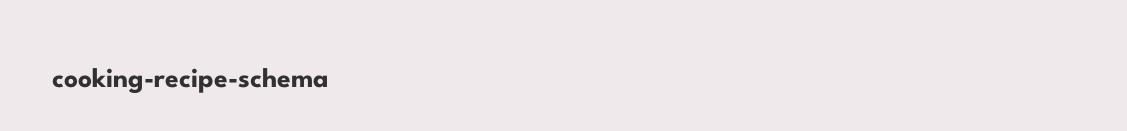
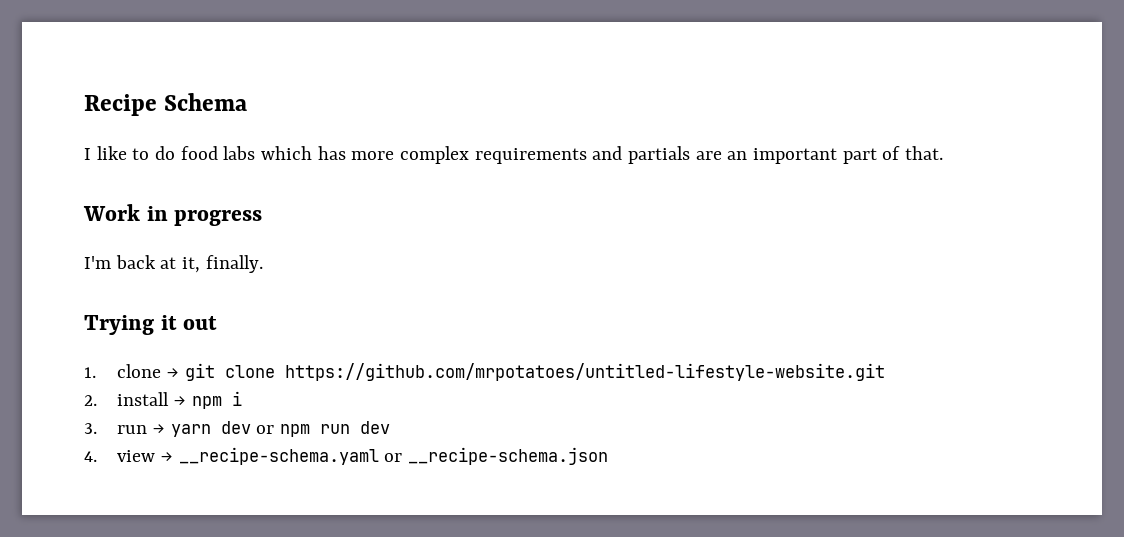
[52,68,329,94] cooking-recipe-schema -> [84,93,248,116] [84,146,944,164] [83,204,263,226] [84,255,263,273] [84,315,218,335] [84,363,885,381] [84,391,242,409] [84,421,390,437] [84,447,608,465] Recipe Schema // I like to do food labs which has more complex requirements and partials are an important part of that. // Work in progress // I'm back at it, finally. // Trying it out // 1. clone → git clone https://github.com/mrpotatoes/untitled-lifestyle-website.git // 2. install → npm i // 3. run → yarn dev or npm run dev // 4. view → __recipe-schema.yaml or __recipe-schema.json

